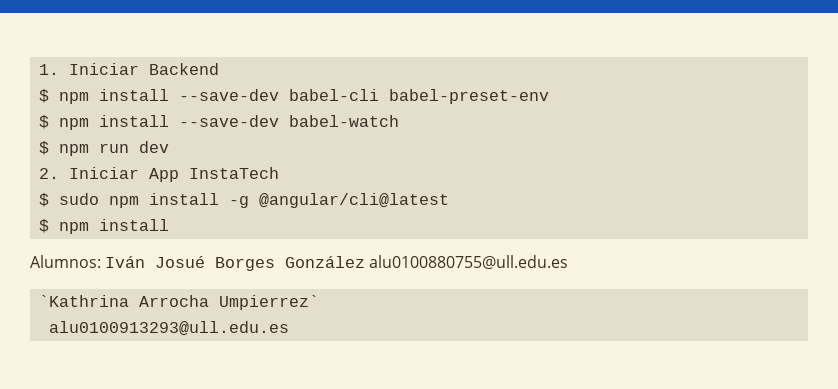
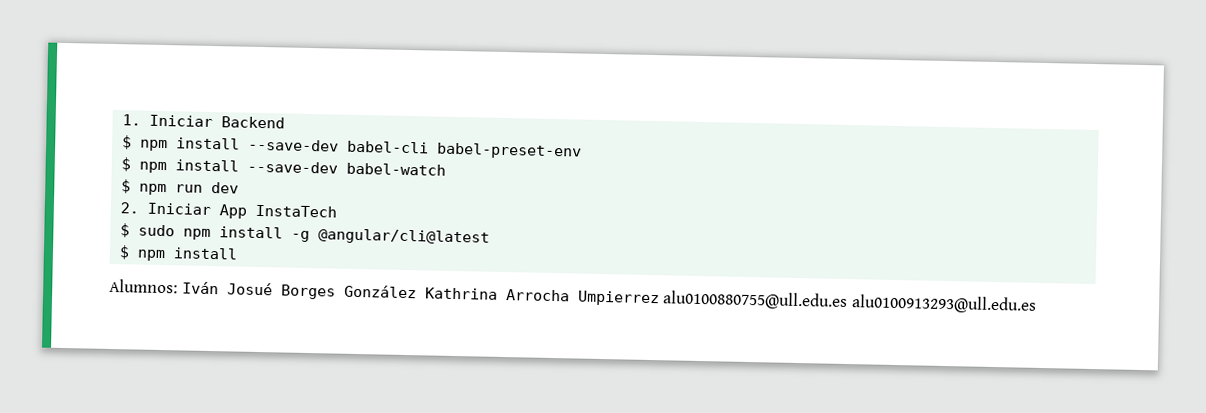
[369,255,569,269] [39,295,320,310] alu0100880755@ull.edu.es // `Kathrina Arrocha Umpierrez` // -> [424,287,849,311] Kathrina Arrocha Umpierrez alu0100880755@ull.edu.es

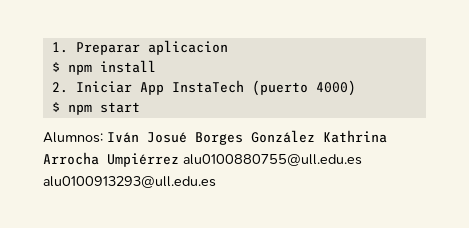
[149,114,286,129] [122,135,583,160] [121,157,447,176] [121,179,240,196] [120,202,338,219] [120,223,491,246] [119,245,239,262] Iniciar Backend // $ npm install --save-dev babel-cli babel-preset-env // $ npm install --save-dev babel-watch // $ npm run dev // 2. Iniciar App InstaTech // $ sudo npm install -g @angular/cli@latest // $ npm install -> [75,40,228,55] [51,60,156,75] [51,80,356,96] [51,102,140,115] Preparar aplicacion // $ npm install // 2. Iniciar App InstaTech (puerto 4000) // $ npm start
[576,290,660,307] Umpierrez -> [107,153,179,167] Umpiérrez

